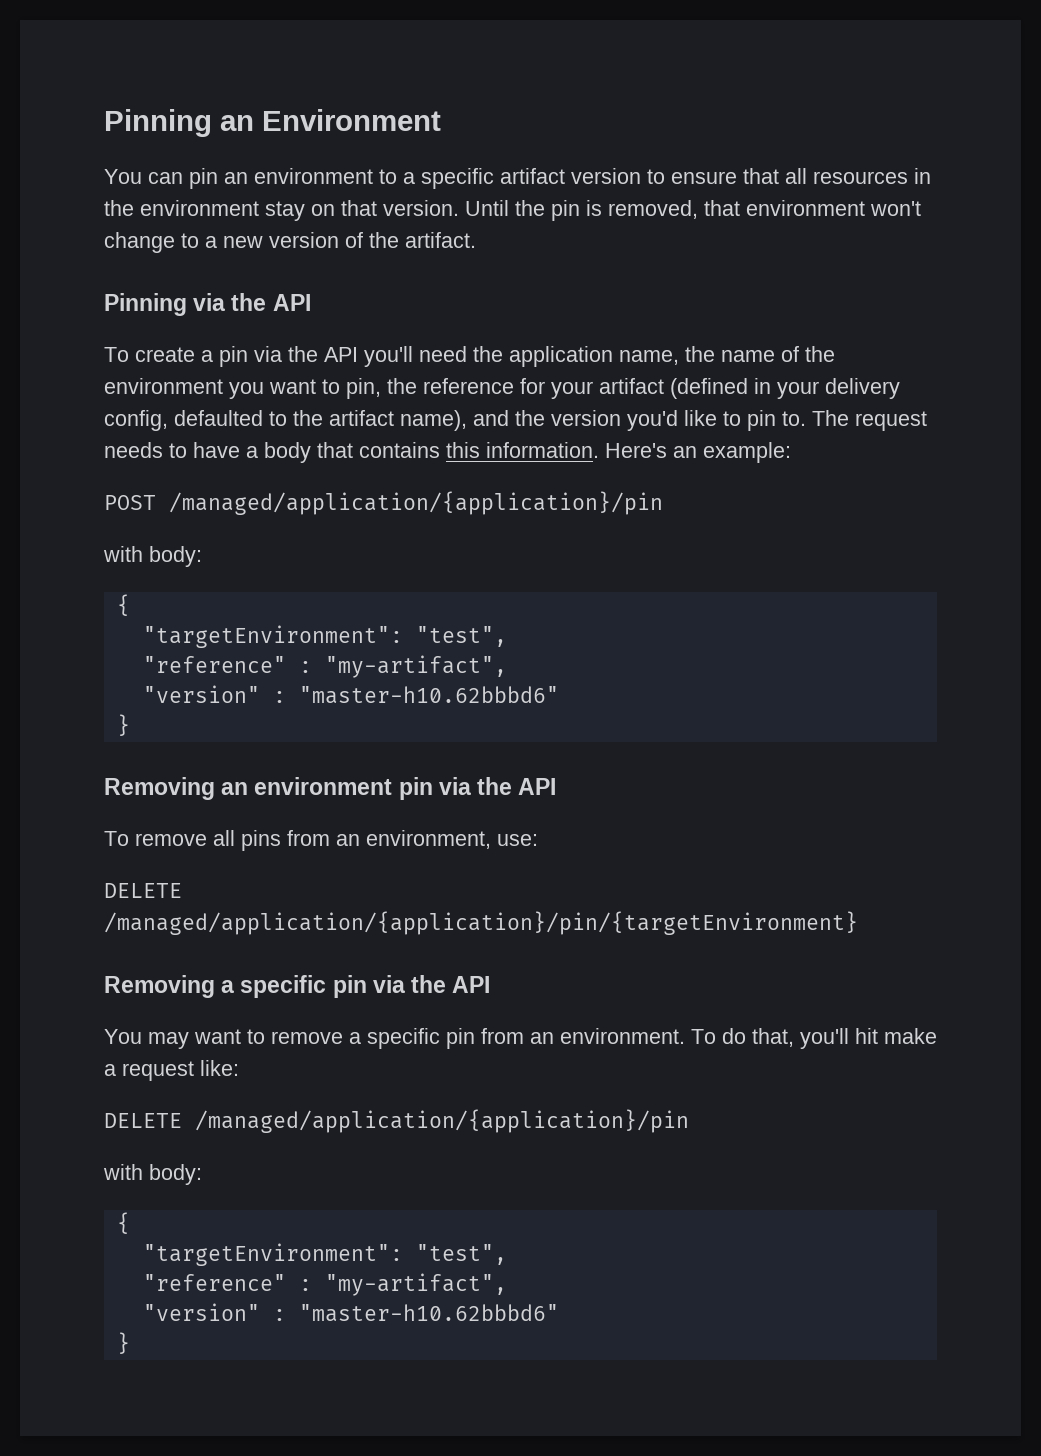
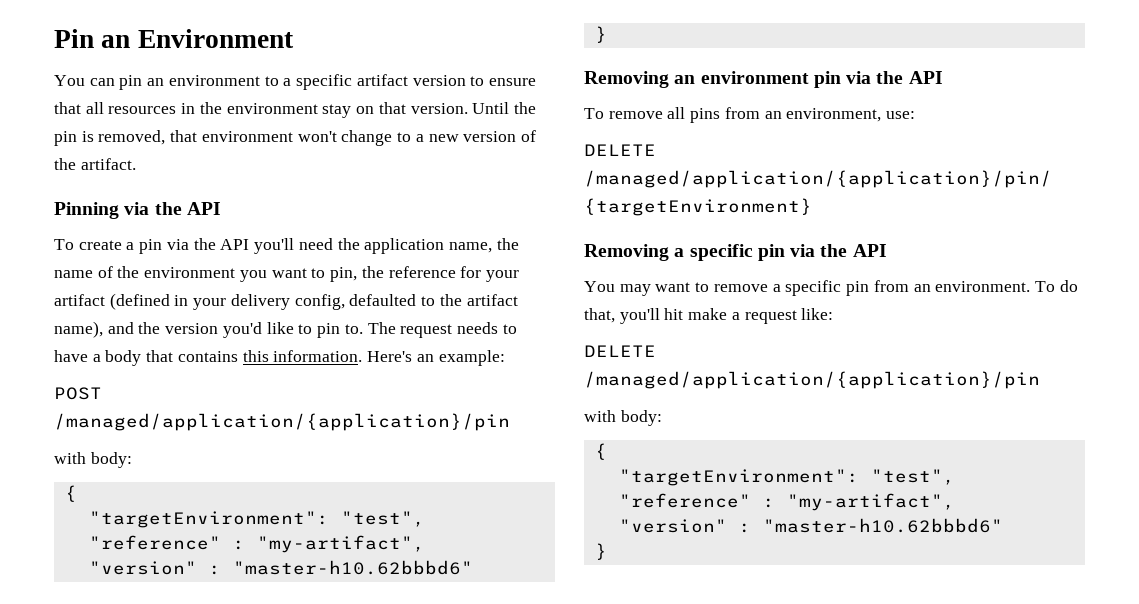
[104,109,212,137] Pinning -> [54,29,94,48] Pin

